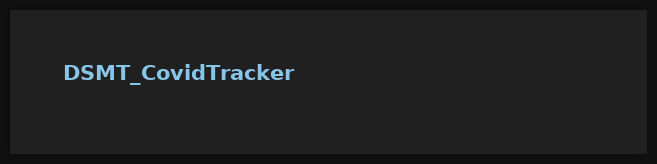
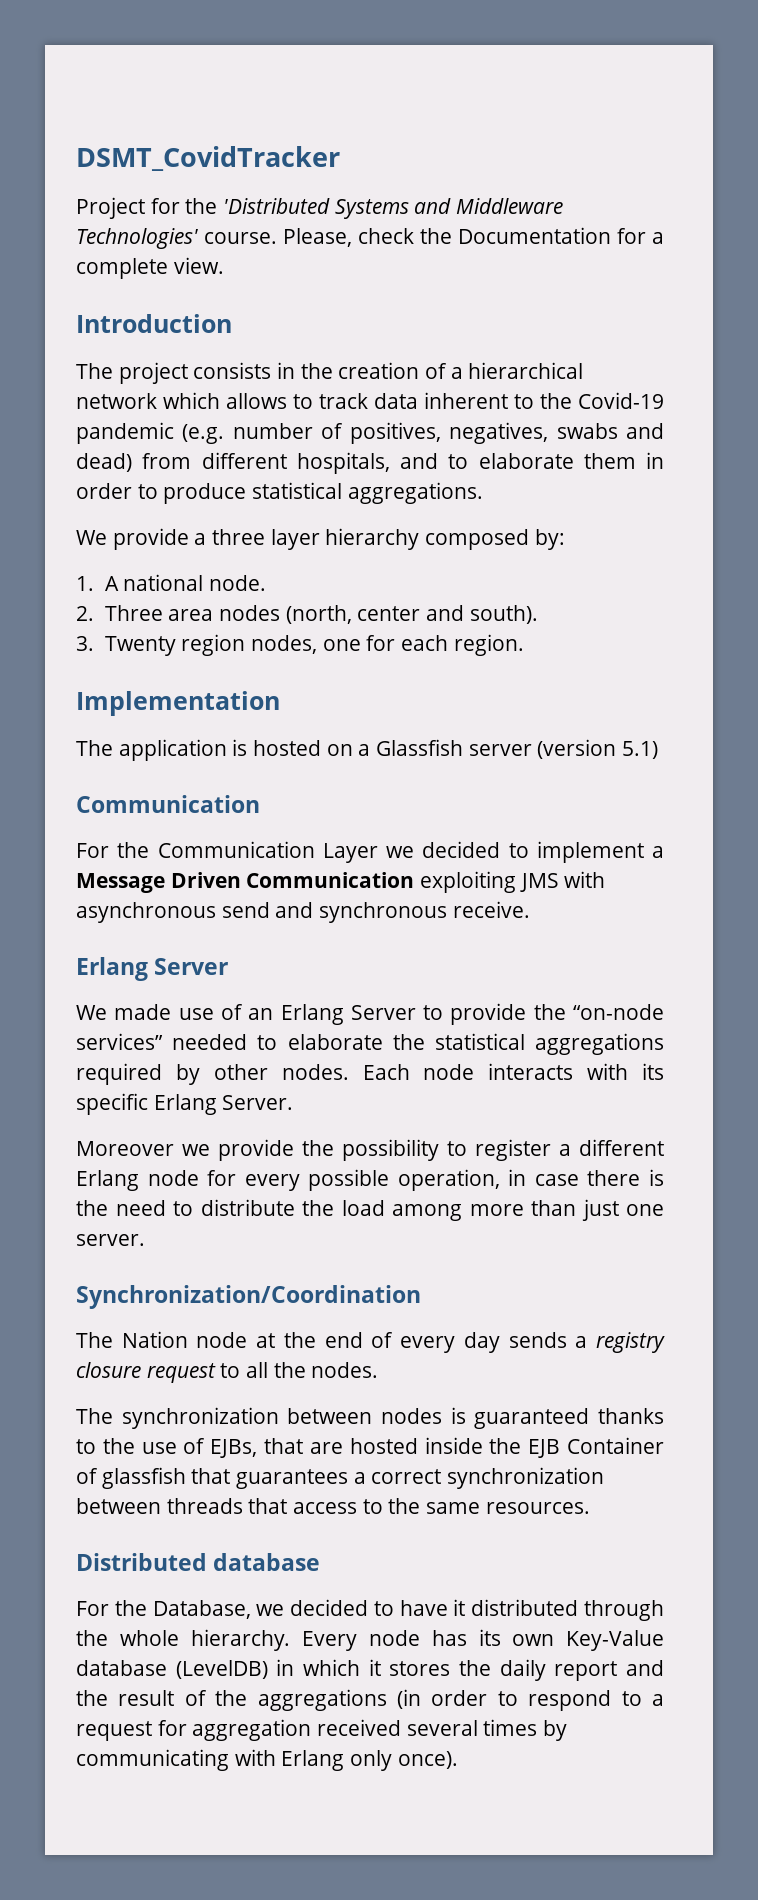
(295, 74) none -> [76,197,564,219] [76,227,664,249] [76,257,224,279] [76,314,232,333] [76,362,584,384] [76,392,664,409] [76,422,664,444] [76,452,664,474] [76,482,483,504] [76,528,565,550] [76,574,266,591] [76,605,538,624] [76,634,524,656] [76,691,280,716] [76,739,659,761] [76,795,260,813] [76,841,664,863] [76,871,606,893] [76,901,530,923] [76,957,229,981] [76,1003,664,1025] [76,1033,664,1055] [76,1063,664,1085] [76,1093,294,1115] [76,1139,664,1161] [76,1169,664,1191] [76,1199,664,1221] [76,1234,145,1246] [76,1285,421,1309] [76,1331,666,1353] [76,1362,379,1383] [76,1407,665,1429] [76,1437,665,1458] [76,1467,605,1489] [76,1498,590,1514] [76,1553,321,1571] [76,1599,664,1621] [76,1629,664,1651] [76,1659,665,1681] [76,1689,664,1711] [76,1719,568,1741] [76,1749,458,1771] // Project for the 'Distributed Systems and Middleware Technologies' course. Please, check the Documentation for a complete view. // Introduction // The project consists in the creation of a hierarchical network which allows to track data inherent to the Covid-19 pandemic (e.g. number of positives, negatives, swabs and dead) from different hospitals, and to elaborate them in order to produce statistical aggregations. // We provide a three layer hierarchy composed by: // 1. A national node. // 2. Three area nodes (north, center and south). // 3. Twenty region nodes, one for each region. // Implementation // The application is hosted on a Glassfish server (version 5.1) // Communication // For the Communication Layer we decided to implement a Message Driven Communication exploiting JMS with asynchronous send and synchronous receive. // Erlang Server // We made use of an Erlang Server to provide the “on-node services” needed to elaborate the statistical aggregations required by other nodes. Each node interacts with its specific Erlang Server. // Moreover we provide the possibility to register a different Erlang node for every possible operation, in case there is the need to distribute the load among more than just one server. // Synchronization/Coordination // The Nation node at the end of every day sends a registry closure request to all the nodes. // The synchronization between nodes is guaranteed thanks to the use of EJBs, that are hosted inside the EJB Container of glassfish that guarantees a correct synchronization between threads that access to the same resources. // Distributed database // For the Database, we decided to have it distributed through the whole hierarchy. Every node has its own Key-Value database (LevelDB) in which it stores the daily report and the result of the aggregations (in order to respond to a request for aggregation received several times by communicating with Erlang only once).

